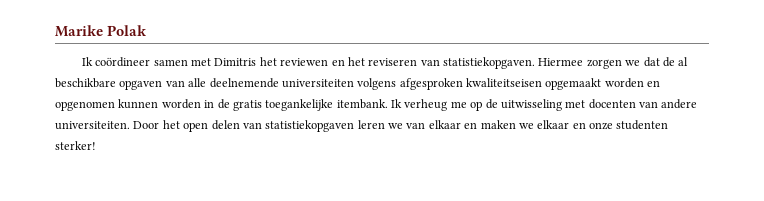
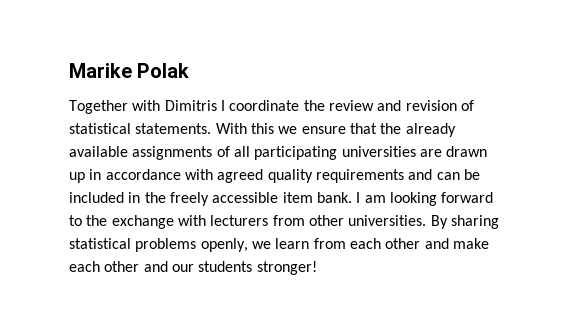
[81,57,689,69] [55,78,661,90] [55,99,698,111] [55,120,669,132] [55,141,96,150] Ik coördineer samen met Dimitris het reviewen en het reviseren van statistiekopgaven. Hiermee zorgen we dat de al beschikbare opgaven van alle deelnemende universiteiten volgens afgesproken kwaliteitseisen opgemaakt worden en opgenomen kunnen worden in de gratis toegankelijke itembank. Ik verheug me op de uitwisseling met docenten van andere universiteiten. Door het open delen van statistiekopgaven leren we van elkaar en maken we elkaar en onze studenten sterker! -> [69,100,474,114] [69,123,456,137] [69,146,488,160] [69,169,480,183] [69,192,494,206] [69,215,499,229] [69,238,489,252] [69,261,317,275] Together with Dimitris I coordinate the review and revision of statistical statements. With this we ensure that the already available assignments of all participating universities are drawn up in accordance with agreed quality requirements and can be included in the freely accessible item bank. I am looking forward to the exchange with lecturers from other universities. By sharing statistical problems openly, we learn from each other and make each other and our students stronger!

